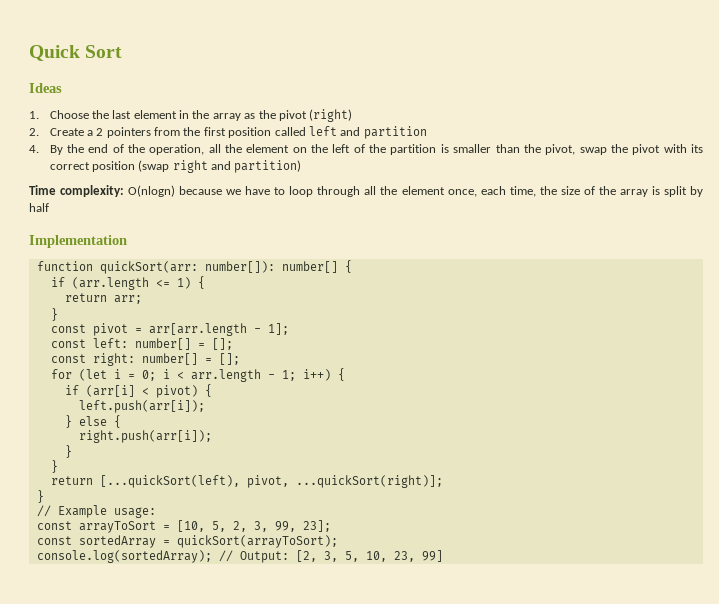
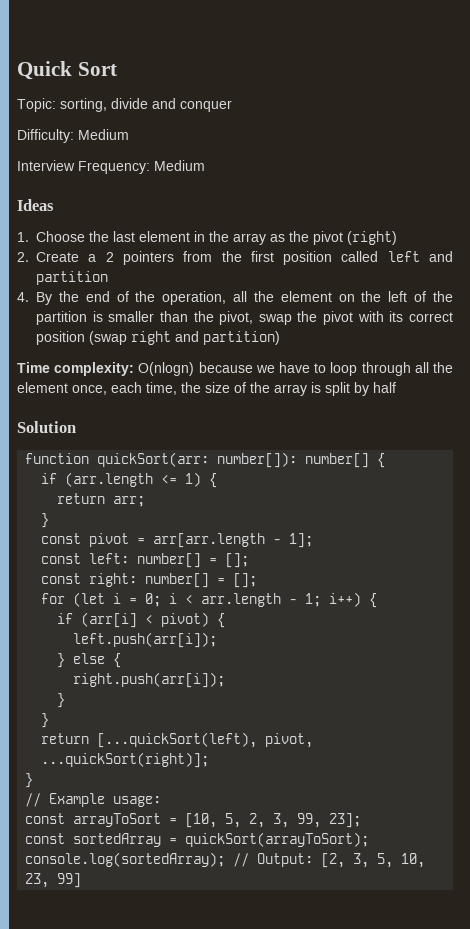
(123, 51) none -> [17,98,232,112] [17,129,129,143] [17,160,205,174] // Topic: sorting, divide and conquer // Difficulty: Medium // Interview Frequency: Medium
[29,235,127,248] Implementation -> [17,421,76,433] Solution

